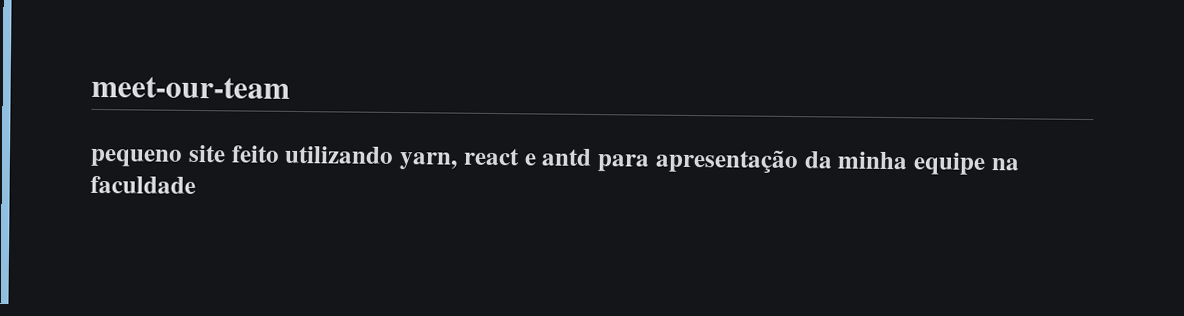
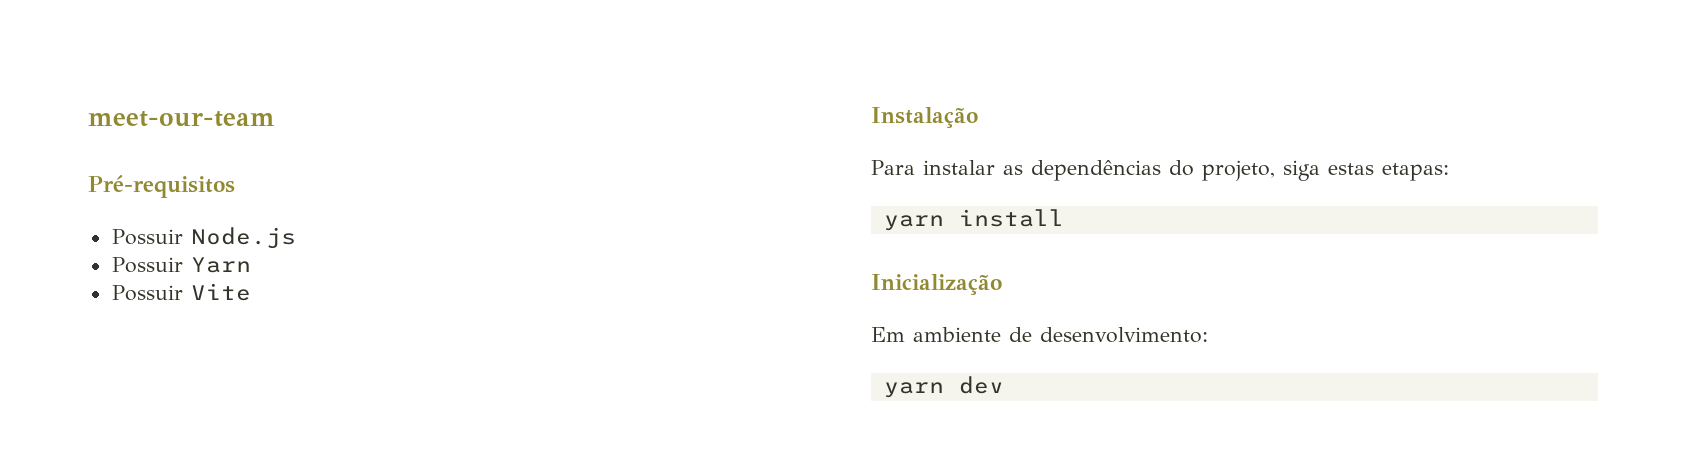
[90,144,1020,175] [90,175,196,194] pequeno site feito utilizando yarn, react e antd para apresentação da minha equipe na faculdade -> [88,175,235,198] [111,227,296,249] [111,257,251,273] [111,283,251,301] [871,107,978,128] [871,160,1449,181] [883,209,1064,231] [871,274,1002,295] [871,327,1208,343] [883,376,1004,398] Pré-requisitos // Possuir Node.js // Possuir Yarn // Possuir Vite // Instalação // Para instalar as dependências do projeto, siga estas etapas: // yarn install // Inicialização // Em ambiente de desenvolvimento: // yarn dev

